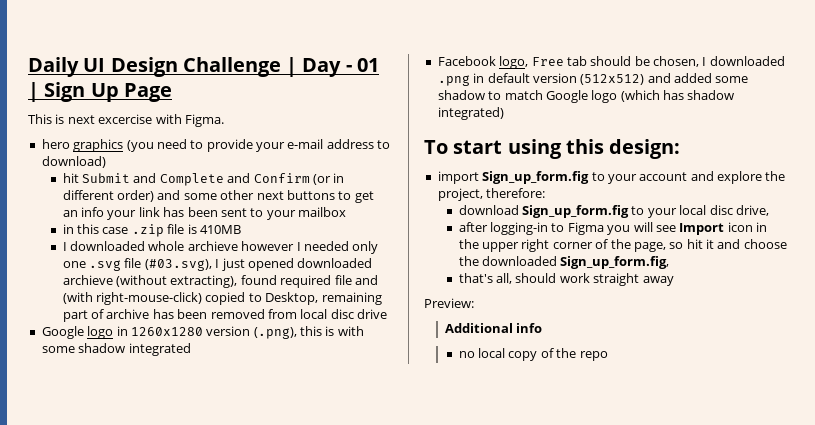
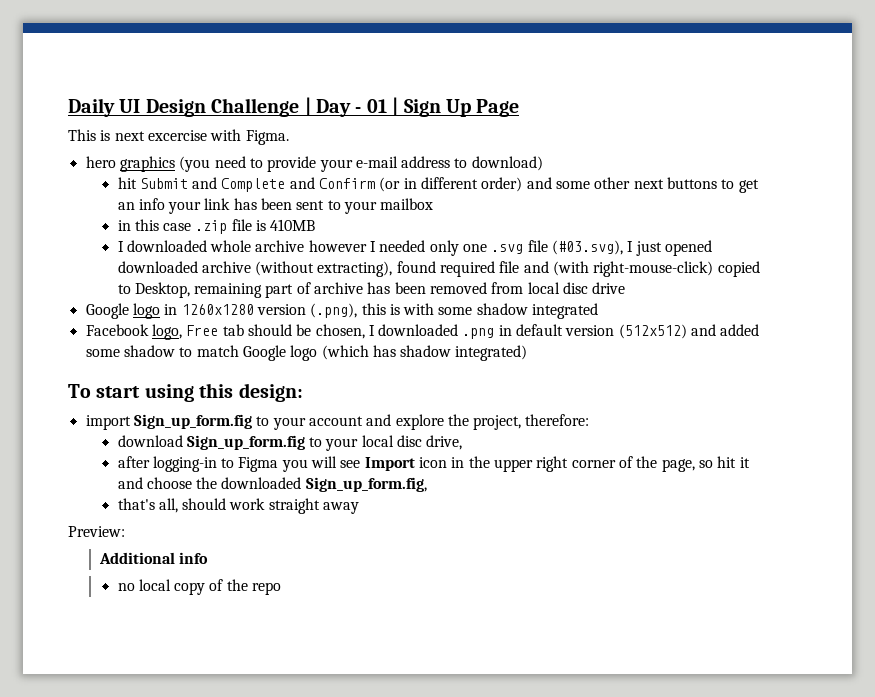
[187,241,238,251] archieve -> [255,240,305,252] archive
[62,275,113,285] archieve -> [201,261,251,273] archive

